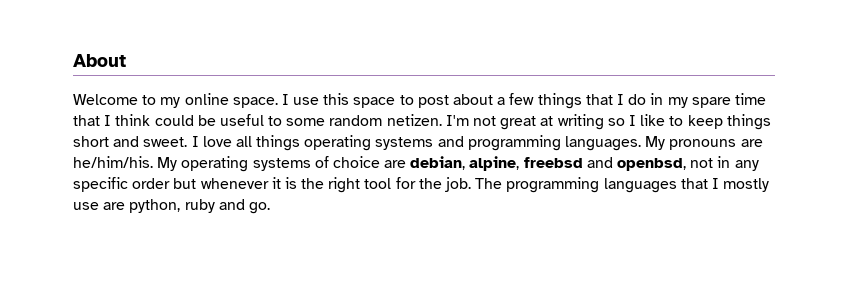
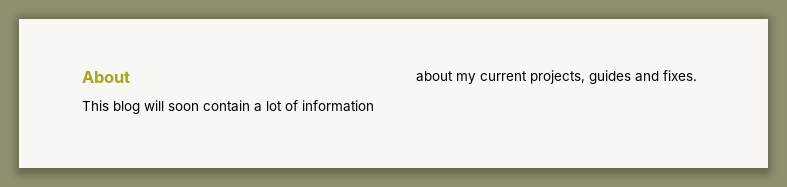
[73,93,766,109] [73,114,771,130] [73,135,763,151] [73,156,759,172] [73,177,770,193] [73,199,270,214] Welcome to my online space. I use this space to post about a few things that I do in my spare time that I think could be useful to some random netizen. I'm not great at writing so I like to keep things short and sweet. I love all things operating systems and programming languages. My pronouns are he/him/his. My operating systems of choice are debian, alpine, freebsd and openbsd, not in any specific order but whenever it is the right tool for the job. The programming languages that I mostly use are python, ruby and go. -> [82,100,374,114] [416,70,697,84] This blog will soon contain a lot of information about my current projects, guides and fixes.

